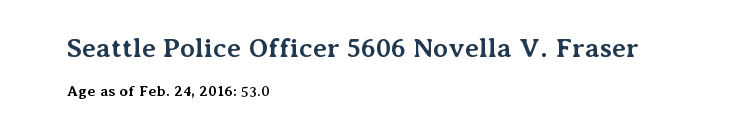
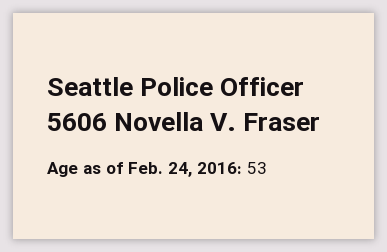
[241,86,271,97] 53.0 -> [247,162,267,174] 53

